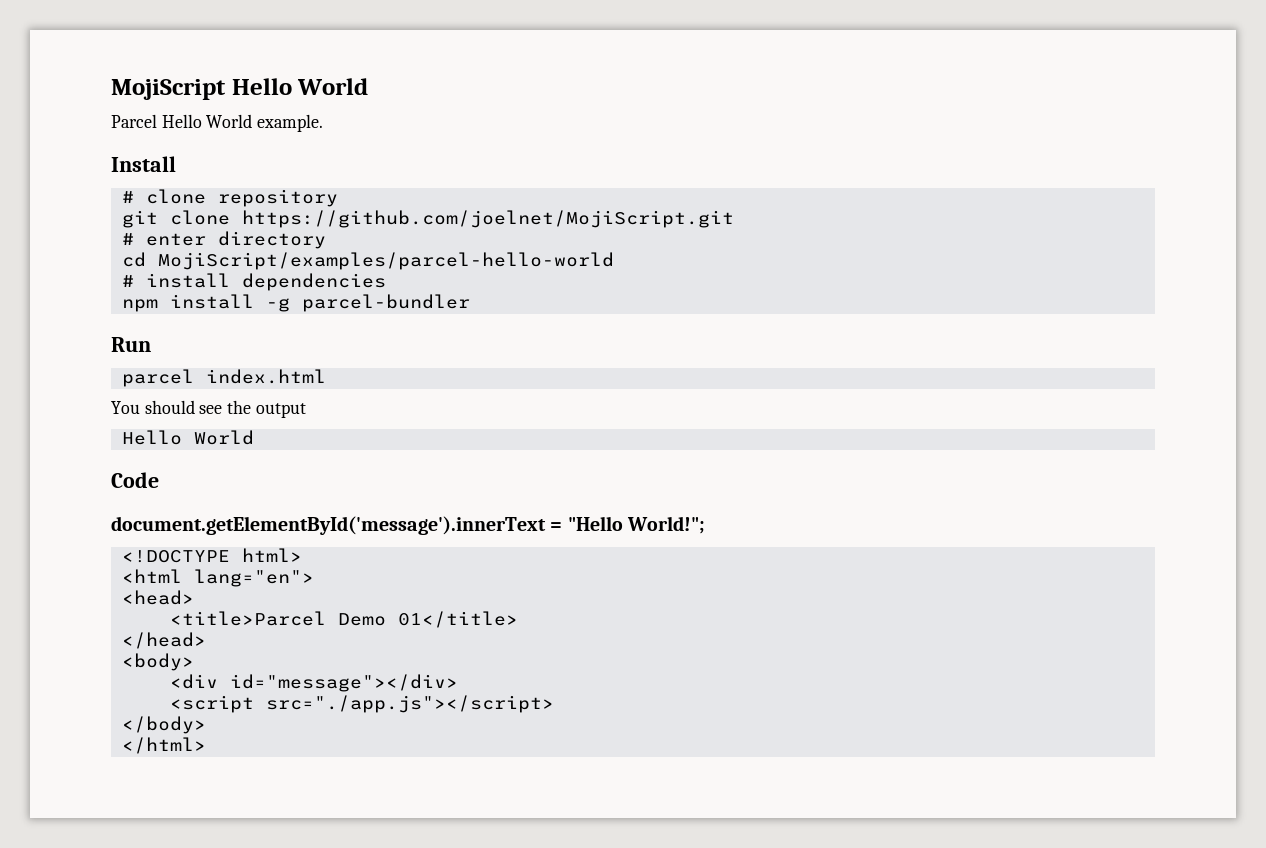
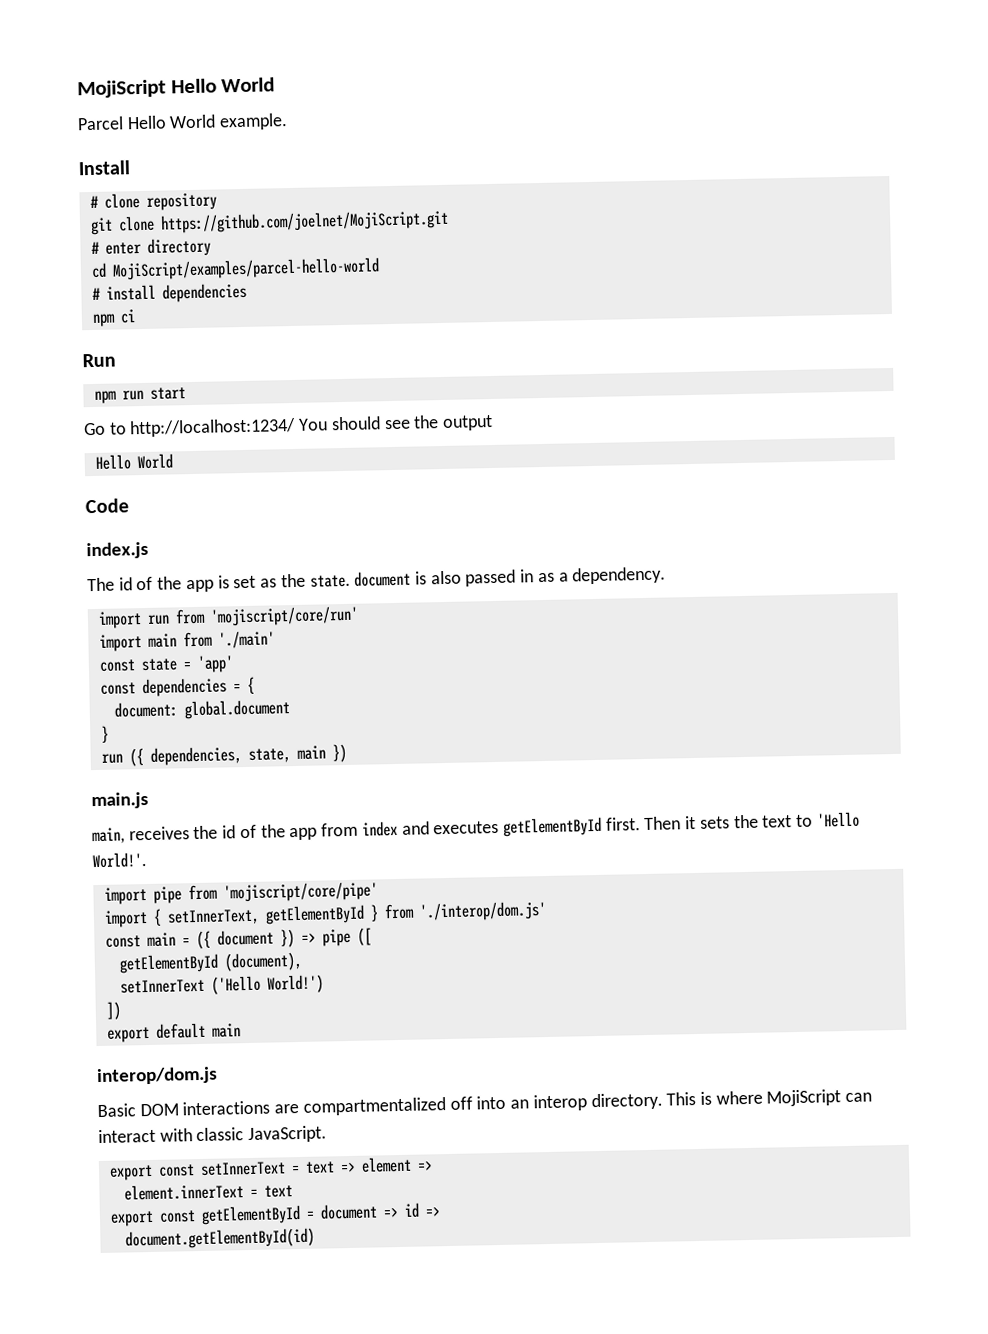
[169,294,470,312] [111,337,151,352] [121,369,326,387] install -g parcel-bundler // Run // parcel index.html // -> [119,309,136,324] [82,353,116,368] [93,387,186,404] [84,417,297,438] ci // Run // npm run start // Go to http://localhost:1234/
[111,516,705,535] [121,548,302,563] [121,569,314,587] [121,590,194,605] [169,611,518,628] [121,632,206,649] [121,653,194,671] [169,674,458,692] [169,695,554,713] [121,716,206,734] [121,737,206,754] document.getElementById('message').innerText = "Hello World!"; // <!DOCTYPE html> // <html lang="en"> // <head> // <title>Parcel Demo 01</title> // </head> // <body> // <div id="message"></div> // <script src="./app.js"></script> // </body> // </html> -> [86,541,149,560] [87,566,667,593] [97,605,359,629] [98,630,275,652] [98,655,234,673] [99,676,255,698] [113,699,290,720] [100,725,109,743] [100,743,347,767] [91,791,149,810] [92,811,860,845] [92,852,147,869] [103,881,378,905] [103,901,547,928] [104,927,372,950] [118,951,303,974] [119,974,324,995] [105,1001,122,1020] [106,1022,241,1043] [96,1066,218,1086] [97,1089,873,1118] [98,1125,328,1144] [108,1156,433,1181] [123,1183,293,1201] [109,1202,441,1227] [124,1227,315,1250] index.js // The id of the app is set as the state. document is also passed in as a dependency. // import run from 'mojiscript/core/run' // import main from './main' // const state = 'app' // const dependencies = { // document: global.document // } // run ({ dependencies, state, main }) // main.js // main, receives the id of the app from index and executes getElementById first. Then it sets the text to 'Hello World!'. // import pipe from 'mojiscript/core/pipe' // import { setInnerText, getElementById } from './interop/dom.js' // const main = ({ document }) => pipe ([ // getElementById (document), // setInnerText ('Hello World!') // ]) // export default main // interop/dom.js // Basic DOM interactions are compartmentalized off into an interop directory. This is where MojiScript can interact with classic JavaScript. // export const setInnerText = text => element => // element.innerText = text // export const getElementById = document => id => // document.getElementById(id)

